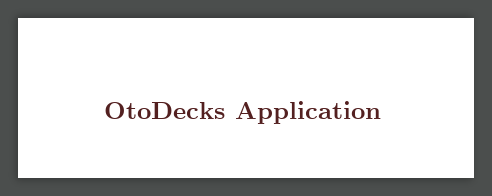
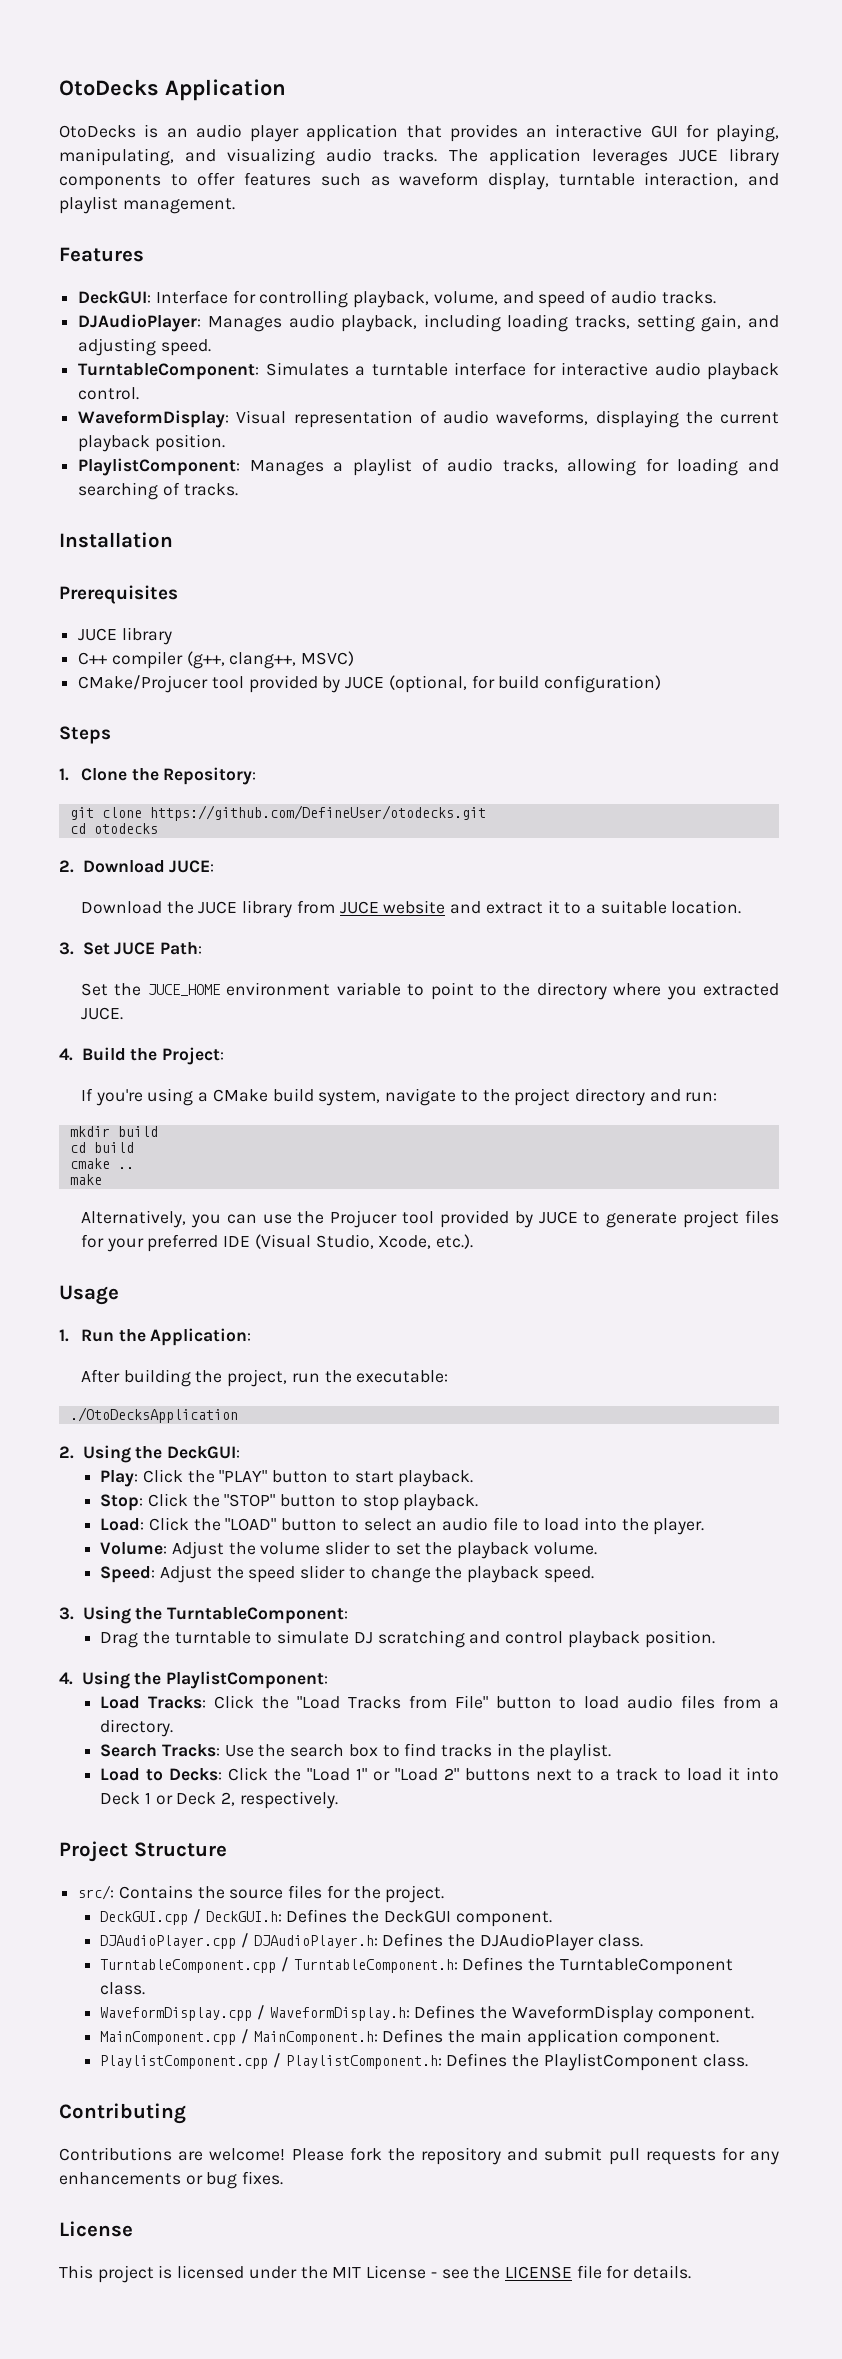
(381, 112) none -> [59,124,779,142] [59,148,779,166] [59,172,779,190] [59,196,235,214] [59,247,144,262] [78,290,716,308] [78,314,780,332] [78,338,211,356] [78,362,779,380] [78,387,140,400] [78,410,779,428] [78,434,225,452] [78,458,779,476] [78,482,238,500] [59,532,173,548] [59,585,178,604] [78,627,172,645] [78,651,355,669] [78,675,662,693] [59,726,111,744] [59,767,257,785] [69,805,486,821] [69,823,158,834] [59,860,215,873] [81,900,742,918] [59,942,203,955] [81,982,779,1000] [81,1007,124,1020] [59,1047,225,1065] [81,1088,718,1106] [69,1126,158,1137] [69,1142,134,1153] [69,1158,134,1169] [69,1174,102,1185] [81,1210,780,1228] [81,1234,474,1252] [59,1285,119,1305] [59,1328,252,1346] [81,1369,449,1387] [69,1407,238,1423] [59,1445,241,1463] [100,1469,474,1487] [100,1493,479,1511] [100,1517,705,1535] [100,1541,597,1559] [100,1565,594,1583] [59,1606,349,1624] [100,1630,715,1648] [59,1671,329,1689] [100,1695,779,1709] [100,1719,174,1737] [100,1743,612,1761] [100,1767,780,1781] [100,1791,338,1809] [59,1841,227,1862] [78,1885,445,1903] [100,1909,552,1927] [100,1933,643,1951] [100,1957,733,1975] [100,1982,146,1995] [100,2005,754,2023] [100,2029,720,2047] [100,2053,748,2071] [59,2103,186,2124] [59,2147,779,2165] [59,2171,284,2189] [59,2221,133,2237] [59,2265,692,2283] // OtoDecks is an audio player application that provides an interactive GUI for playing, manipulating, and visualizing audio tracks. The application leverages JUCE library components to offer features such as waveform display, turntable interaction, and playlist management. // Features // DeckGUI: Interface for controlling playback, volume, and speed of audio tracks. // DJAudioPlayer: Manages audio playback, including loading tracks, setting gain, and adjusting speed. // TurntableComponent: Simulates a turntable interface for interactive audio playback control. // WaveformDisplay: Visual representation of audio waveforms, displaying the current playback position. // PlaylistComponent: Manages a playlist of audio tracks, allowing for loading and searching of tracks. // Installation // Prerequisites // JUCE library // C++ compiler (g++, clang++, MSVC) // CMake/Projucer tool provided by JUCE (optional, for build configuration) // Steps // 1. Clone the Repository: // git clone https://github.com/DefineUser/otodecks.git // cd otodecks // 2. Download JUCE: // Download the JUCE library from JUCE website and extract it to a suitable location. // 3. Set JUCE Path: // Set the JUCE_HOME environment variable to point to the directory where you extracted JUCE. // 4. Build the Project: // If you're using a CMake build system, navigate to the project directory and run: // mkdir build // cd build // cmake .. // make // Alternatively, you can use the Projucer tool provided by JUCE to generate project files for your preferred IDE (Visual Studio, Xcode, etc.). // Usage // 1. Run the Application: // After building the project, run the executable: // ./OtoDecksApplication // 2. Using the DeckGUI: // Play: Click the "PLAY" button to start playback. // Stop: Click the "STOP" button to stop playback. // Load: Click the "LOAD" button to select an audio file to load into the player. // Volume: Adjust the volume slider to set the playback volume. // Speed: Adjust the speed slider to change the playback speed. // 3. Using the TurntableComponent: // Drag the turntable to simulate DJ scratching and control playback position. // 4. Using the PlaylistComponent: // Load Tracks: Click the "Load Tracks from File" button to load audio files from a directory. // Search Tracks: Use the search box to find tracks in the playlist. // Load to Decks: Click the "Load 1" or "Load 2" buttons next to a track to load it into Deck 1 or Deck 2, respectively. // Project Structure // src/: Contains the source files for the project. // DeckGUI.cpp / DeckGUI.h: Defines the DeckGUI component. // DJAudioPlayer.cpp / DJAudioPlayer.h: Defines the DJAudioPlayer class. // TurntableComponent.cpp / TurntableComponent.h: Defines the TurntableComponent class. // WaveformDisplay.cpp / WaveformDisplay.h: Defines the WaveformDisplay component. // MainComponent.cpp / MainComponent.h: Defines the main application component. // PlaylistComponent.cpp / PlaylistComponent.h: Defines the PlaylistComponent class. // Contributing // Contributions are welcome! Please fork the repository and submit pull requests for any enhancements or bug fixes. // License // This project is licensed under the MIT License - see the LICENSE file for details.

